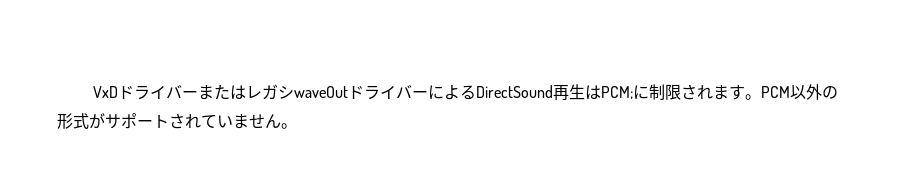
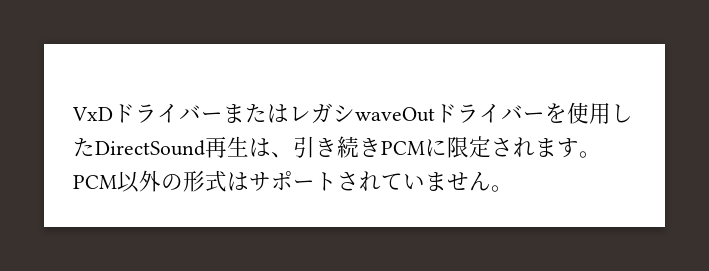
[428,84,682,101] によるDirectSound再生はPCM;に制限 -> [545,102,633,124] [73,136,491,158] を使用したDirectSound再生は、引き続きPCMに限定
[89,113,105,129] が -> [227,172,249,191] は

